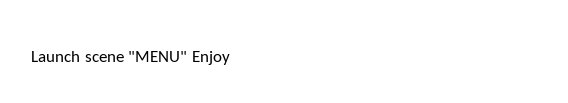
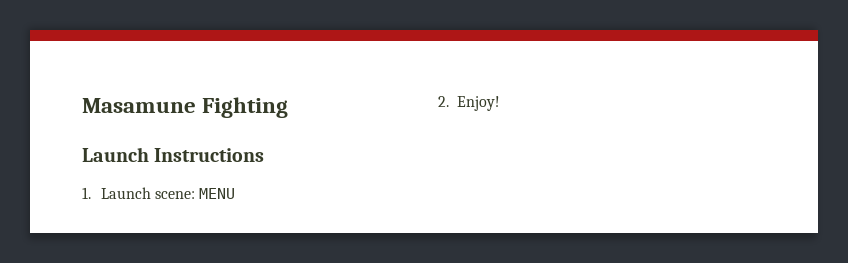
[31,51,230,65] Launch scene "MENU" Enjoy -> [82,97,289,118] [82,147,265,162] [82,187,236,199] [438,96,500,111] Masamune Fighting // Launch Instructions // 1. Launch scene: MENU // 2. Enjoy!

